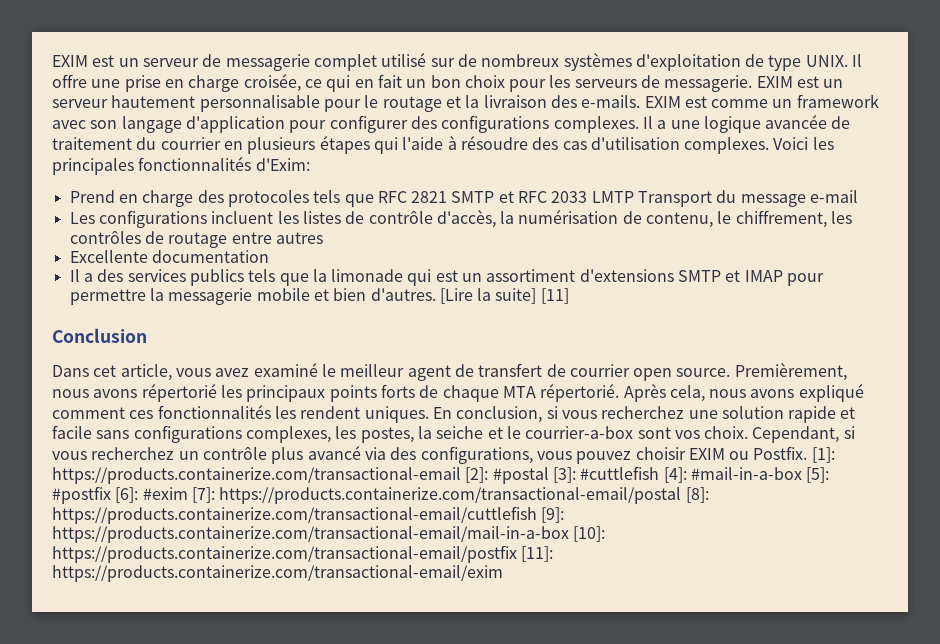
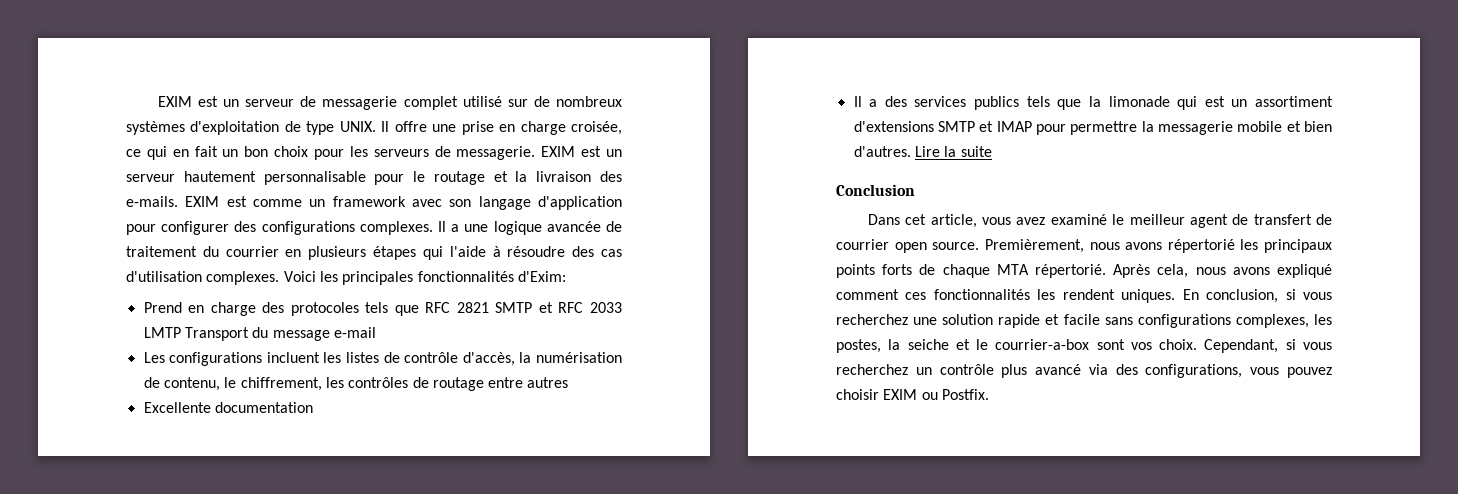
[439,288,569,304] [Lire la suite] [11] -> [914,146,992,157] Lire la suite
[811,447,835,463] [52,466,830,484] [52,486,709,504] [52,506,565,524] [52,526,606,543] [52,545,554,563] [52,565,503,582] [1]: https://products.containerize.com/transactional-email [2]: #postal [3]: #cuttlefish [4]: #mail-in-a-box [5]: #postfix [6]: #exim [7]: https://products.containerize.com/transactional-email/postal [8]: https://products.containerize.com/transactional-email/cuttlefish [9]: https://products.containerize.com/transactional-email/mail-in-a-box [10]: https://products.containerize.com/transactional-email/postfix [11]: https://products.containerize.com/transactional-email/exim -> (989, 394) none

